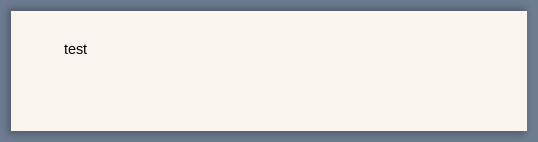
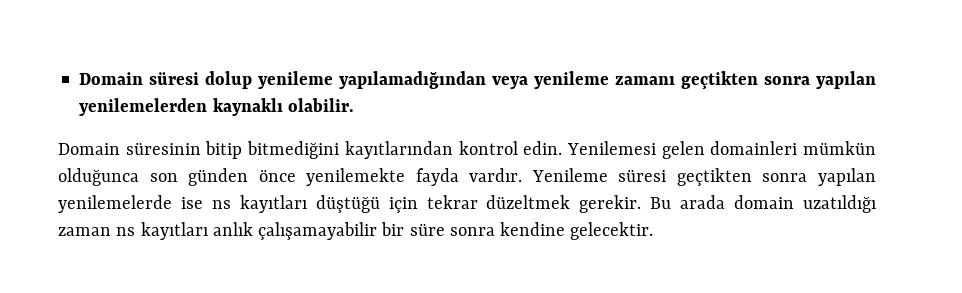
[64,44,87,54] test -> [79,71,877,89] [79,98,354,116] [58,141,876,159] [58,168,876,186] [58,195,876,213] [58,222,654,240] Domain süresi dolup yenileme yapılamadığından veya yenileme zamanı geçtikten sonra yapılan yenilemelerden kaynaklı olabilir. // Domain süresinin bitip bitmediğini kayıtlarından kontrol edin. Yenilemesi gelen domainleri mümkün olduğunca son günden önce yenilemekte fayda vardır. Yenileme süresi geçtikten sonra yapılan yenilemelerde ise ns kayıtları düştüğü için tekrar düzeltmek gerekir. Bu arada domain uzatıldığı zaman ns kayıtları anlık çalışamayabilir bir süre sonra kendine gelecektir.

